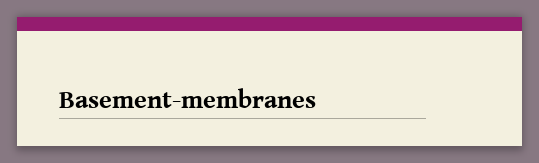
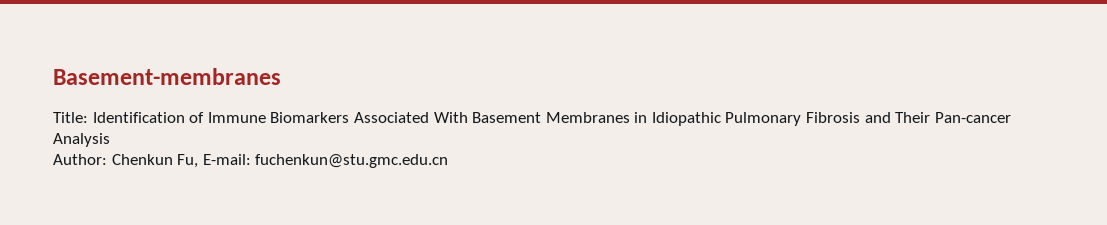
(316, 98) none -> [53,112,1011,126] [53,133,110,147] [53,154,449,168] // Title: Identification of Immune Biomarkers Associated With Basement Membranes in Idiopathic Pulmonary Fibrosis and Their Pan-cancer Analysis // Author: Chenkun Fu, E-mail: fuchenkun@stu.gmc.edu.cn

